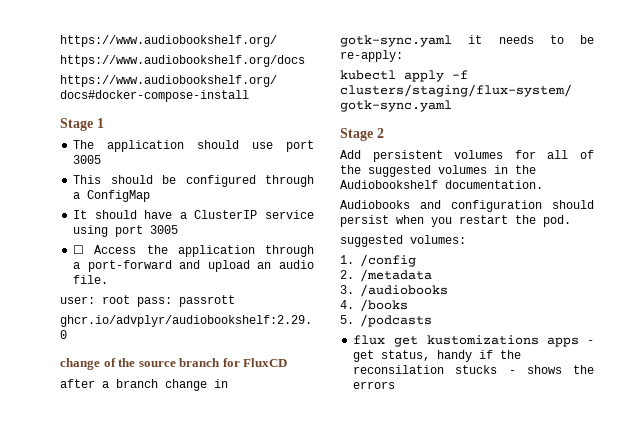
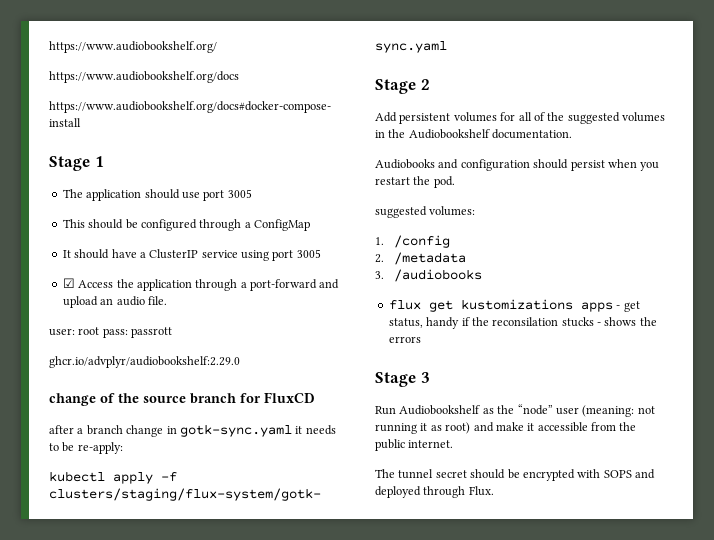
[73,245,85,254] ☐ -> [62,278,75,288] ☑
[340,299,408,312] [340,314,432,327] // 4. /books // 5. /podcasts -> (482, 275) none
(396, 385) none -> [375,372,430,387] [375,404,655,417] [375,422,637,434] [375,439,454,451] [375,469,655,481] [375,486,494,498] // Stage 3 // Run Audiobookshelf as the “node” user (meaning: not running it as root) and make it accessible from the public internet. // The tunnel secret should be encrypted with SOPS and deployed through Flux.

